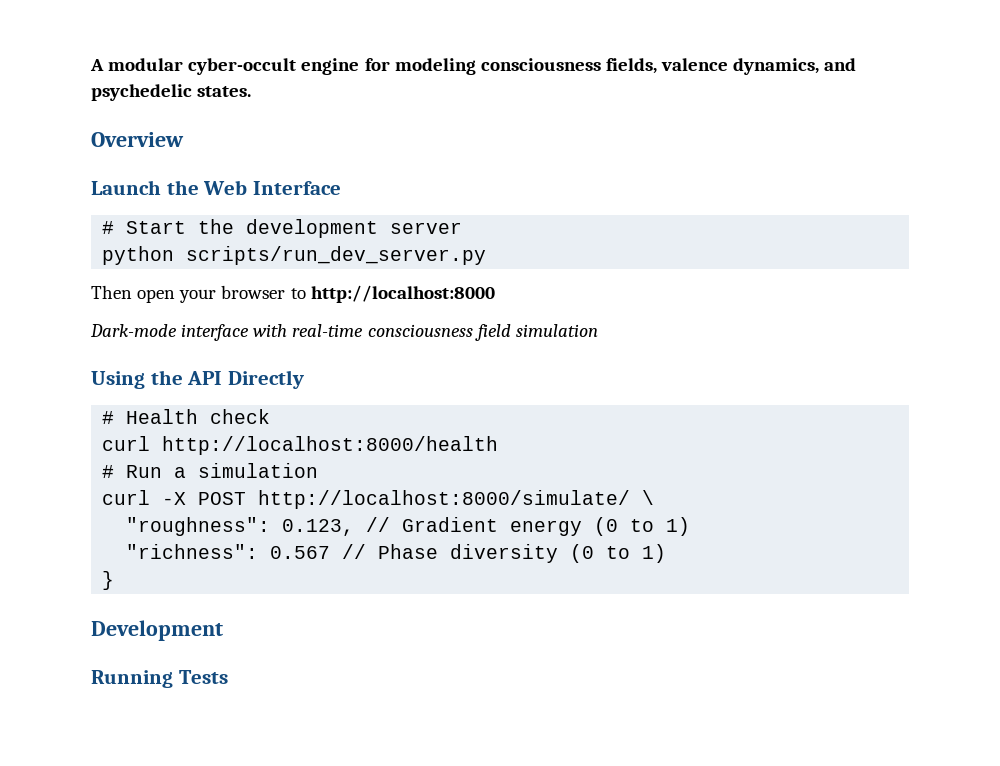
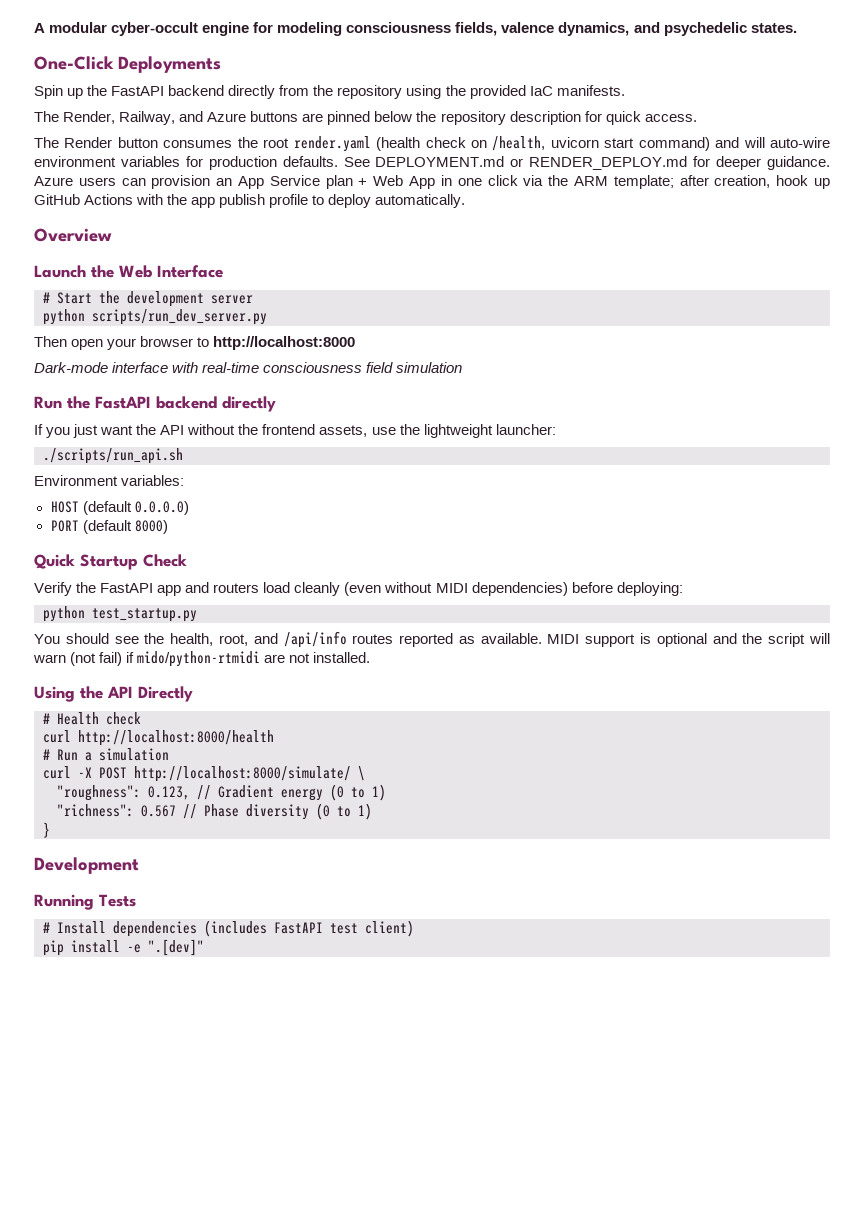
(252, 91) none -> [34,56,221,73] [34,85,625,99] [34,111,697,125] [34,136,830,152] [34,156,830,170] [34,175,831,189] [34,194,466,208] // One-Click Deployments // Spin up the FastAPI backend directly from the repository using the provided IaC manifests. // The Render, Railway, and Azure buttons are pinned below the repository description for quick access. // The Render button consumes the root render.yaml (health check on /health, uvicorn start command) and will auto-wire environment variables for production defaults. See DEPLOYMENT.md or RENDER_DEPLOY.md for deeper guidance. Azure users can provision an App Service plan + Web App in one click via the ARM template; after creation, hook up GitHub Actions with the app publish profile to deploy automatically.
(598, 330) none -> [34,396,276,412] [34,424,556,438] [43,448,183,464] [34,475,185,486] [50,501,189,515] [50,520,168,534] [34,554,187,570] [34,582,683,596] [43,606,197,622] [34,631,830,648] [33,651,371,667] // Run the FastAPI backend directly // If you just want the API without the frontend assets, use the lightweight launcher: // ./scripts/run_api.sh // Environment variables: // HOST (default 0.0.0.0) // PORT (default 8000) // Quick Startup Check // Verify the FastAPI app and routers load cleanly (even without MIDI dependencies) before deploying: // python test_startup.py // You should see the health, root, and /api/info routes reported as available. MIDI support is optional and the script will warn (not fail) if mido/python-rtmidi are not installed.
(228, 677) none -> [43,920,414,937] [43,939,204,956] // # Install dependencies (includes FastAPI test client) // pip install -e ".[dev]"

